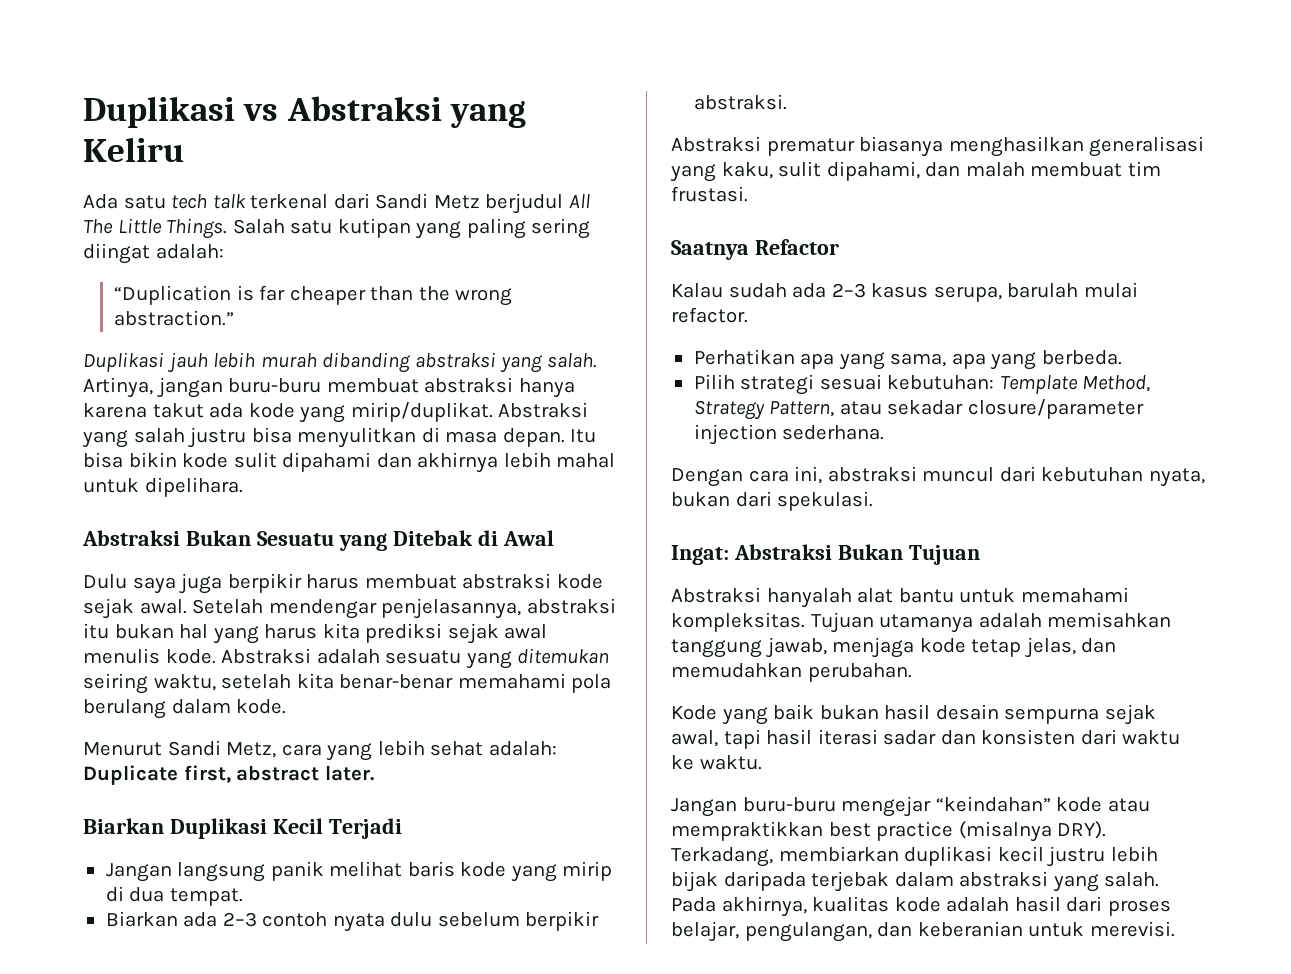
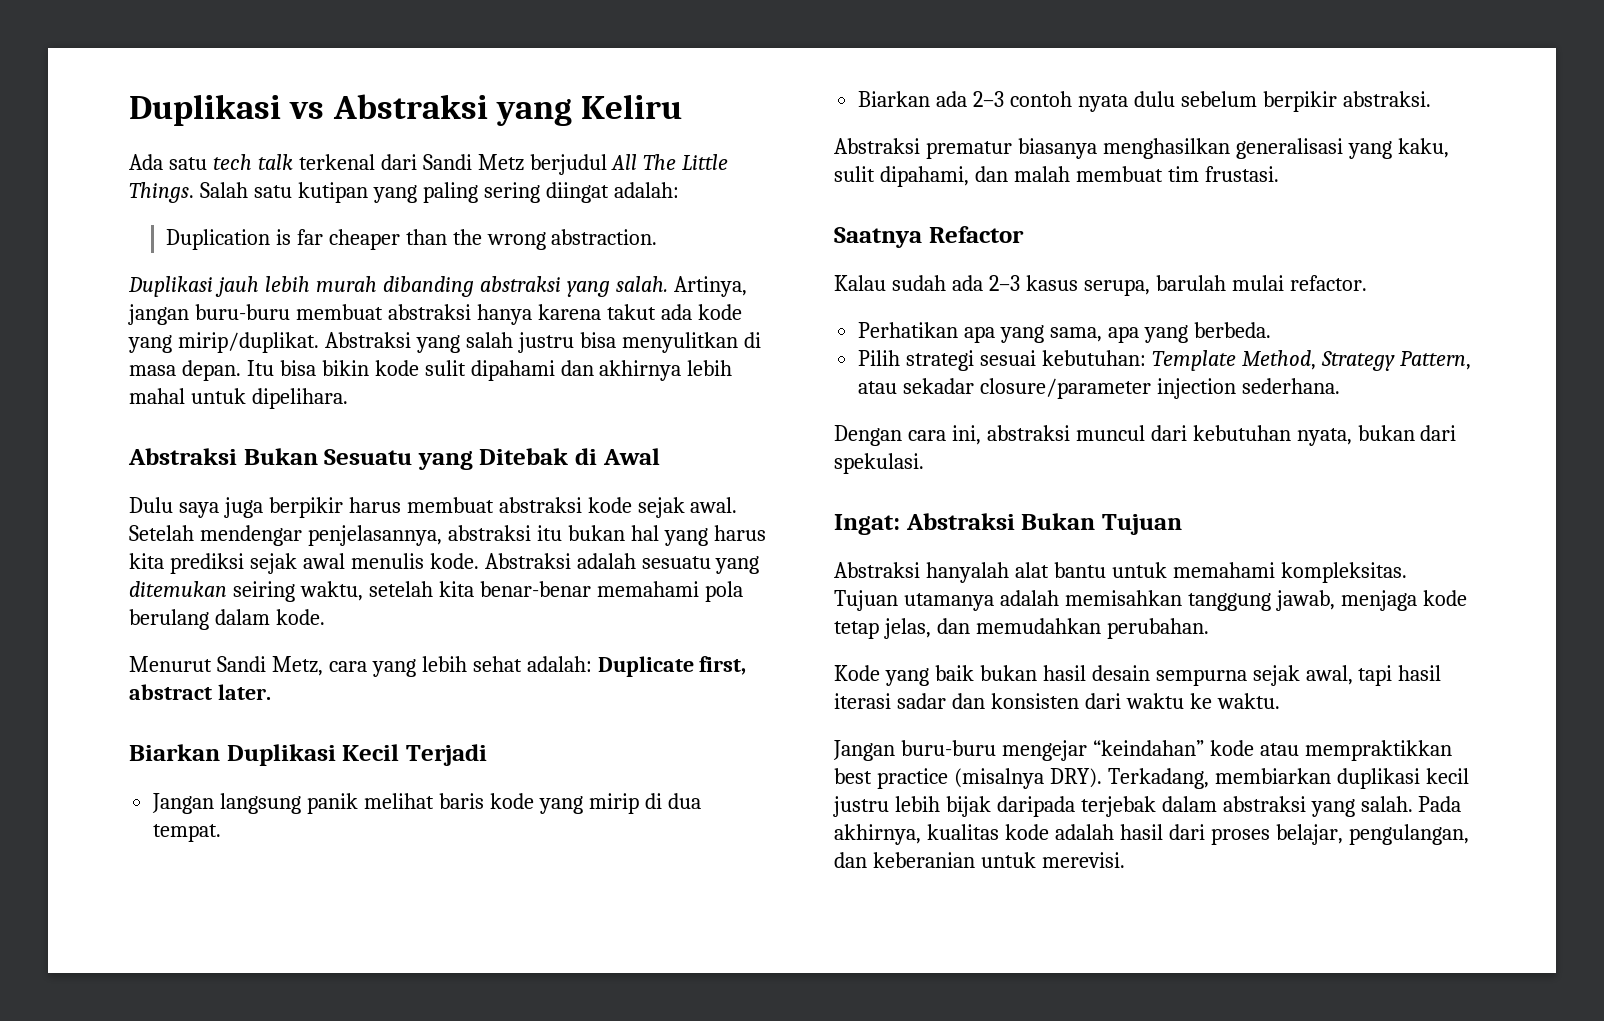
[113,285,231,305] “Duplication -> [165,229,270,250] Duplication
[113,310,234,326] abstraction.” -> [551,229,658,245] abstraction.

